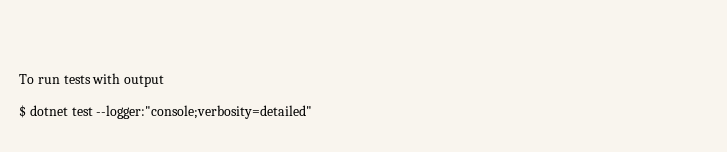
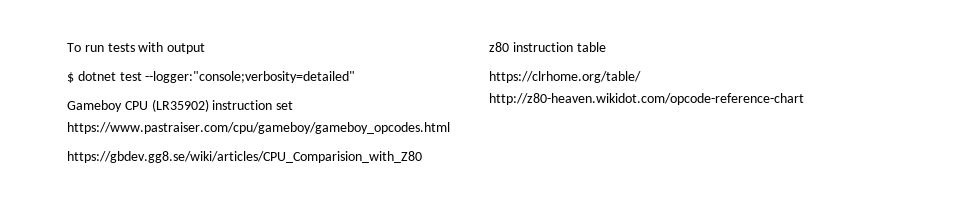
(313, 112) none -> [67,99,294,112] [67,122,450,134] [67,151,422,163] [489,42,606,52] [489,71,641,83] [489,93,804,105] // Gameboy CPU (LR35902) instruction set https://www.pastraiser.com/cpu/gameboy/gameboy_opcodes.html // https://gbdev.gg8.se/wiki/articles/CPU_Comparision_with_Z80 // z80 instruction table // https://clrhome.org/table/ http://z80-heaven.wikidot.com/opcode-reference-chart

